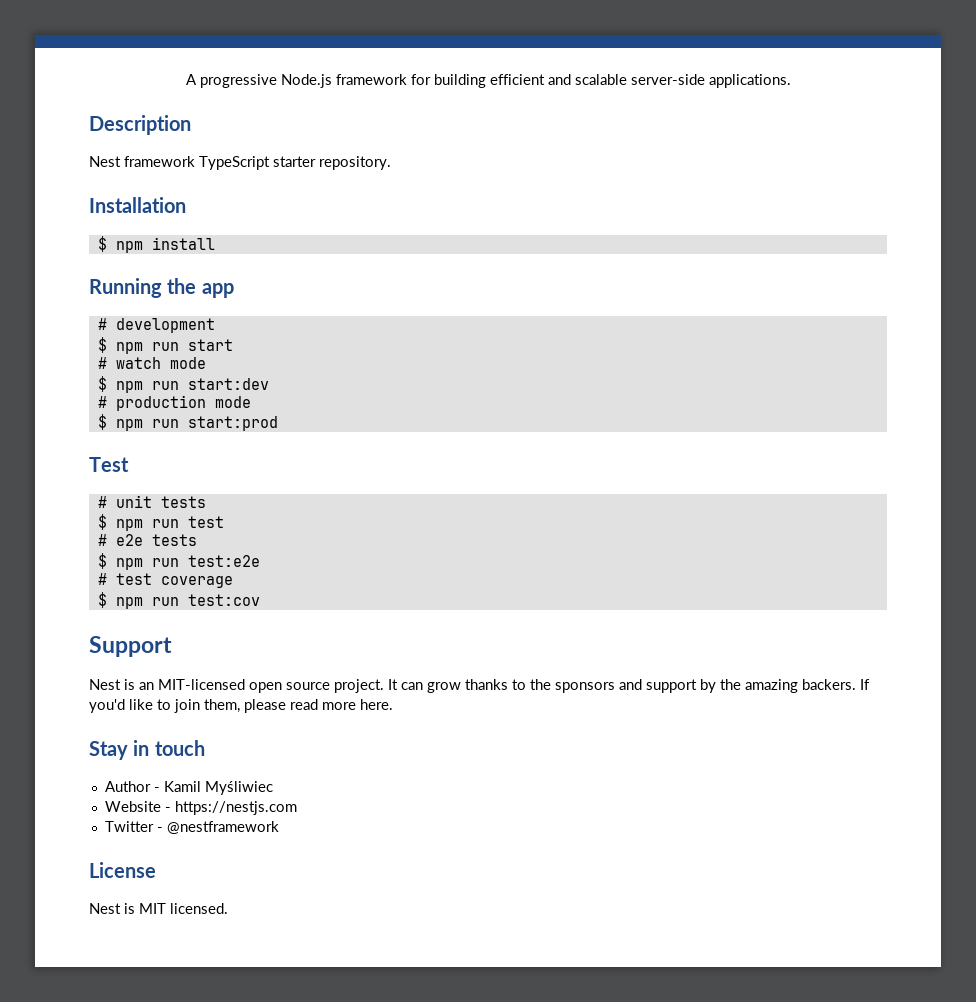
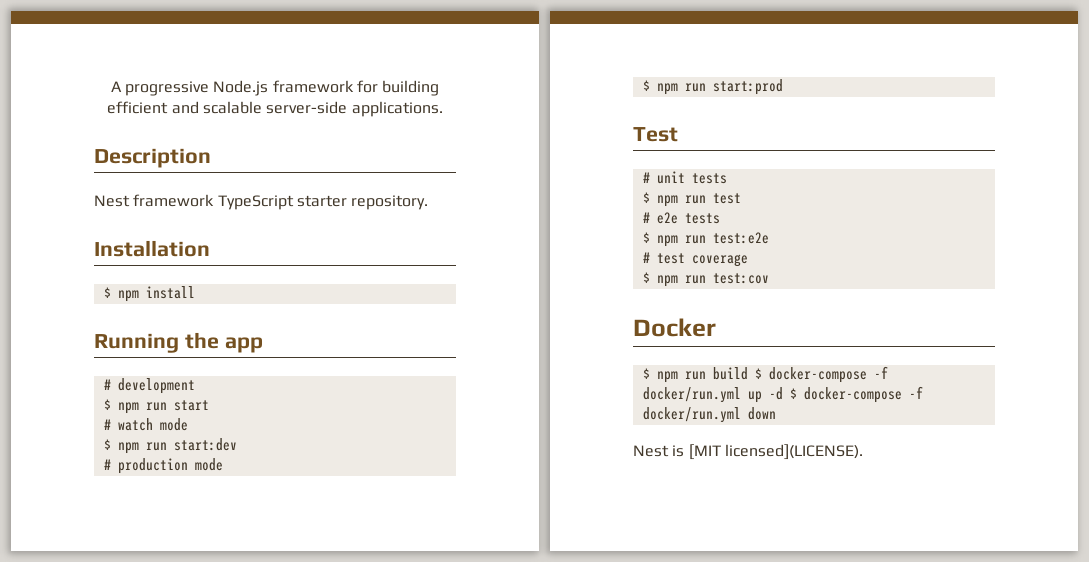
[89,636,172,657] [89,679,870,693] [89,699,393,713] [89,740,205,760] [104,781,273,795] [104,801,297,815] [104,821,279,834] [89,862,156,878] [89,903,228,914] Support // Nest is an MIT-licensed open source project. It can grow thanks to the sponsors and support by the amazing backers. If you'd like to join them, please read more here. // Stay in touch // Author - Kamil Myśliwiec // Website - https://nestjs.com // Twitter - @nestframework // License // Nest is MIT licensed. -> [633,318,716,337] [642,366,888,383] [642,386,923,403] [642,407,776,423] [633,444,863,460] Docker // $ npm run build $ docker-compose -f docker/run.yml up -d $ docker-compose -f docker/run.yml down // Nest is [MIT licensed](LICENSE).

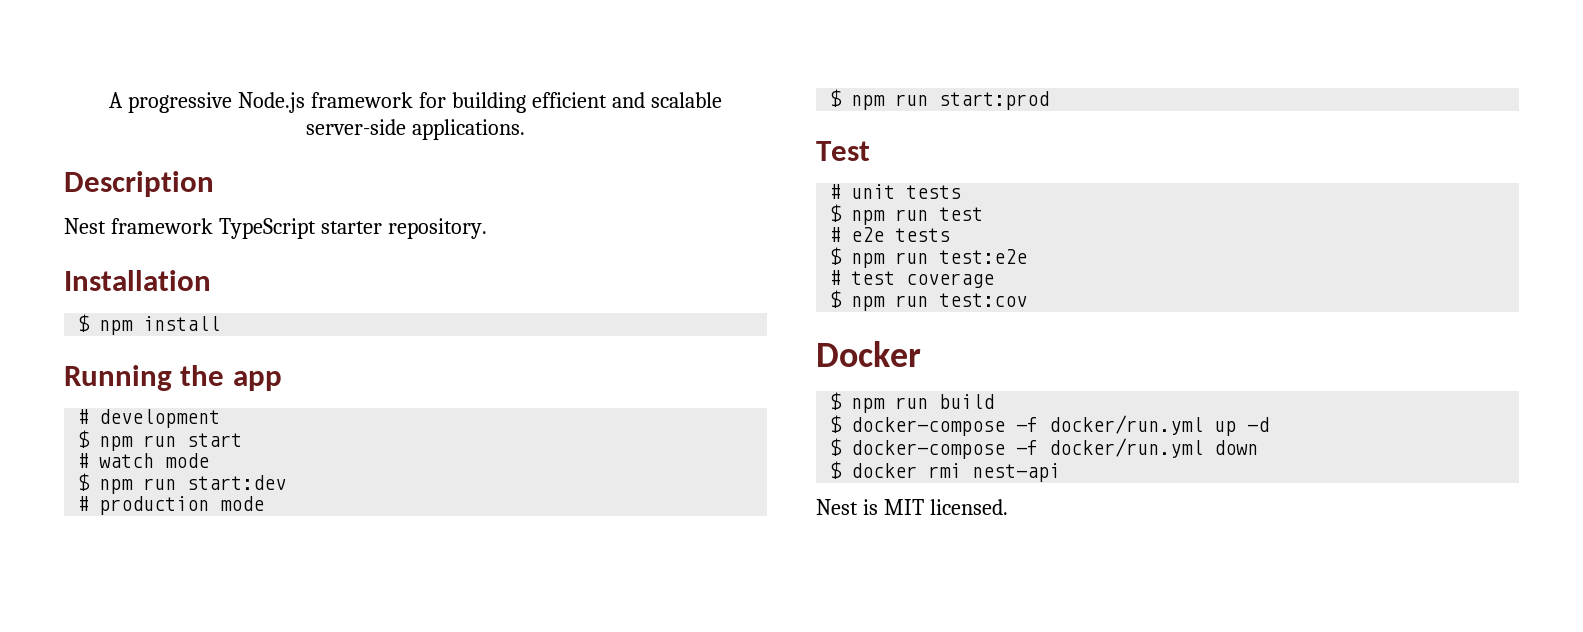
(748, 373) none -> (995, 401) //
(783, 393) none -> (1270, 424) //
(776, 413) none -> [829,461,1061,482] // $ docker rmi nest-api
[688,444,863,460] [MIT licensed](LICENSE). -> [883,499,1008,515] MIT licensed.

